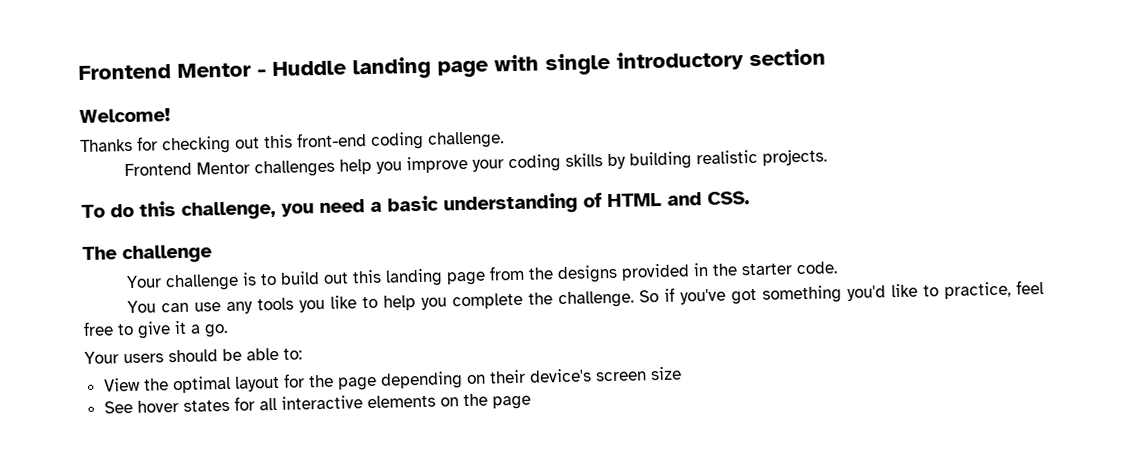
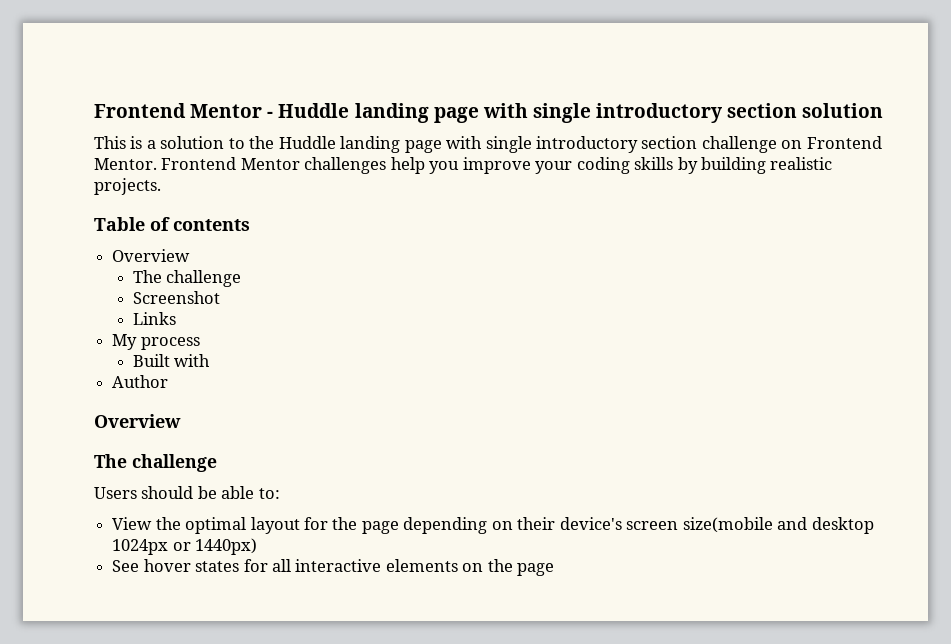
[79,108,171,123] [80,131,504,155] // Welcome! // Thanks for checking out this front-end coding challenge. // -> [802,103,884,118] [94,136,882,153] [94,158,157,170] solution // This is a solution to the Huddle landing page with single introductory section challenge on Frontend Mentor.
[81,191,750,221] [82,244,212,265] [125,261,838,292] [126,280,1044,315] [83,320,228,339] [84,351,164,364] To do this challenge, you need a basic understanding of HTML and CSS. // The challenge // Your challenge is to build out this landing page from the designs provided in the starter code. // You can use any tools you like to help you complete the challenge. So if you've got something you'd like to practice, feel free to give it a go. // Your users -> [94,217,250,231] [112,249,191,262] [132,270,242,287] [132,291,220,304] [132,312,176,325] [112,334,200,350] [132,354,211,367] [112,375,169,388] [94,414,181,428] [94,454,217,472] [94,487,137,499] Table of contents // Overview // The challenge // Screenshot // Links // My process // Built with // Author // Overview // The challenge // Users
[649,366,682,381] size -> [682,517,874,534] [112,538,258,555] size(mobile and desktop 1024px or 1440px)

